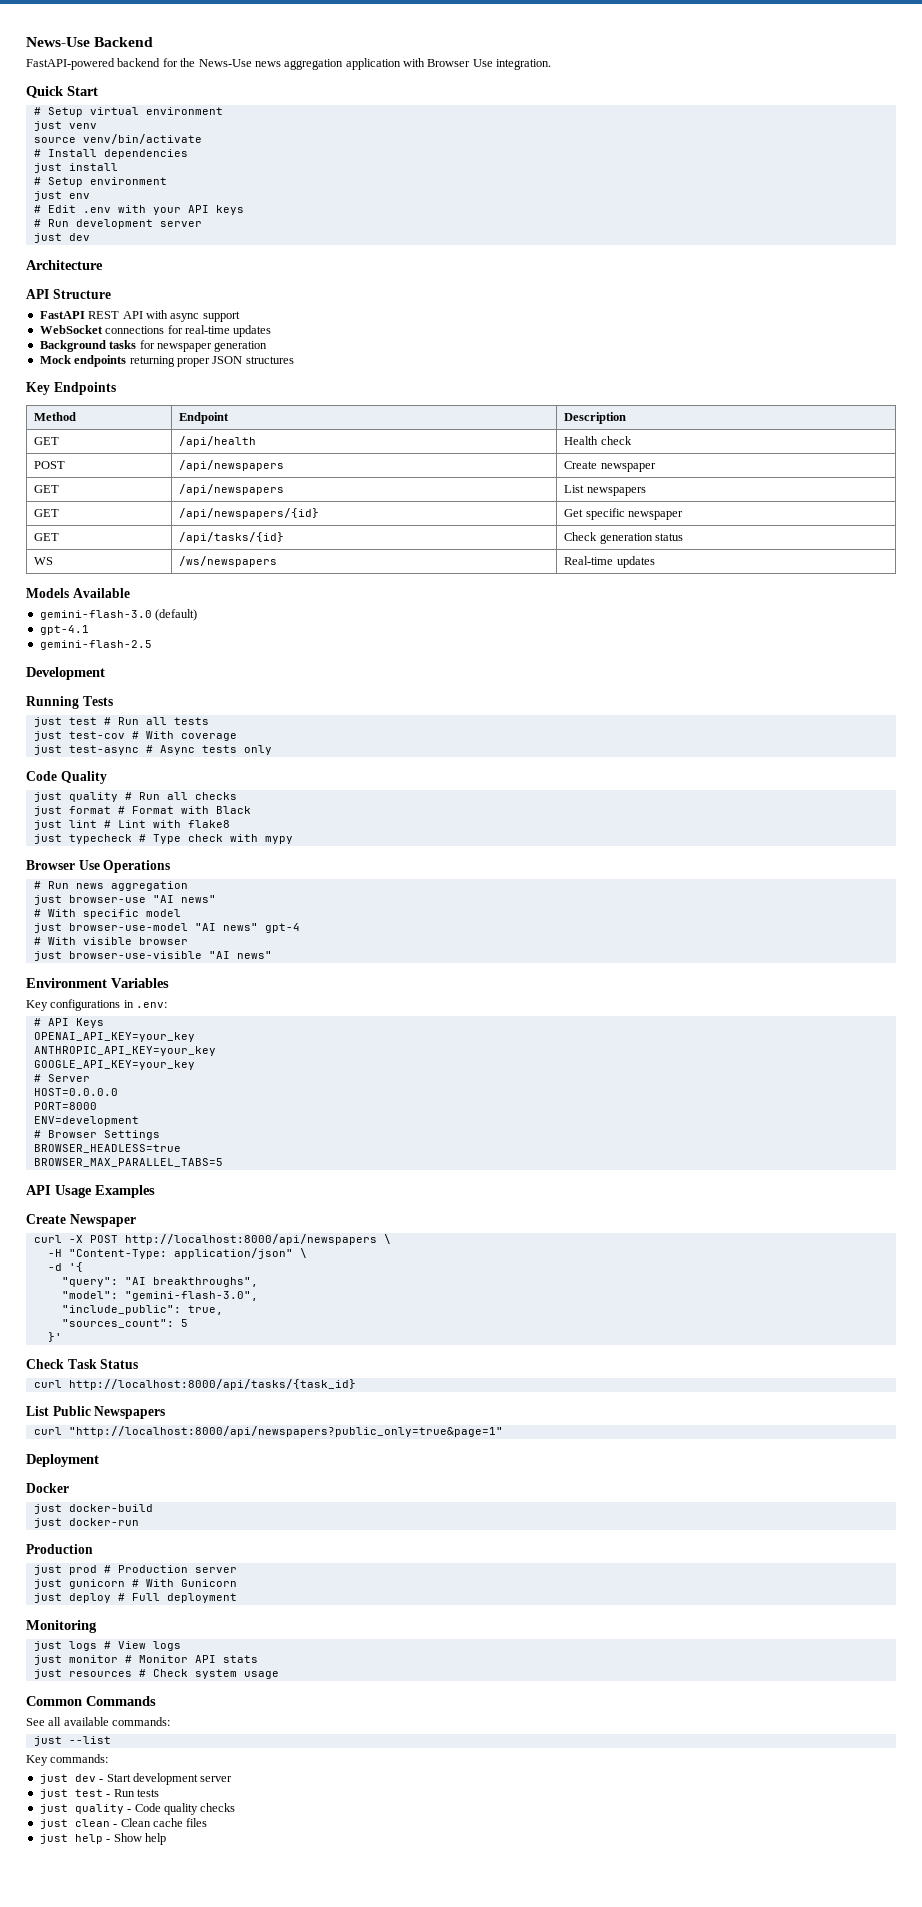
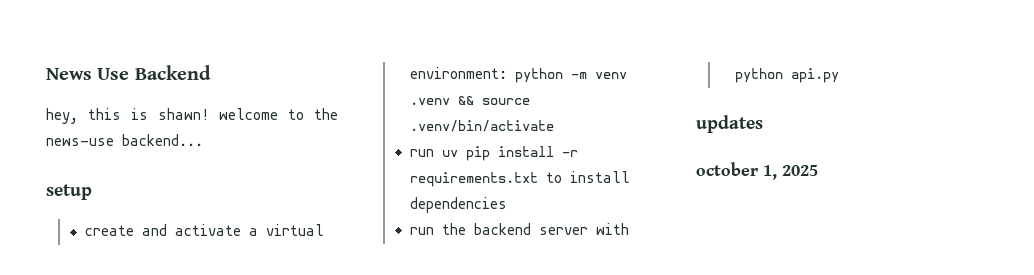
[26,37,90,47] News-Use -> [46,68,130,80] News Use
[26,58,552,70] [26,86,98,98] [33,107,223,117] [33,121,97,131] [33,134,202,144] [33,149,188,159] [33,163,118,173] [33,177,167,187] [33,191,90,201] [33,205,244,215] [33,219,202,229] [33,233,90,243] [26,260,103,270] [26,289,111,299] [39,310,240,322] [39,325,272,337] [39,340,268,352] [39,355,294,367] [26,382,116,395] [34,412,77,421] [179,412,230,424] [564,412,627,424] [34,437,60,445] [179,436,257,447] [564,436,632,445] [34,461,66,469] [179,460,285,471] [564,461,656,472] [34,485,60,493] [179,484,285,495] [564,485,646,496] [34,509,60,517] [179,508,320,519] [564,508,683,520] [34,533,60,541] [179,532,285,543] [564,532,683,544] [34,557,54,565] [179,556,278,567] [564,556,655,568] [26,588,130,598] [39,609,198,621] [39,625,89,635] [39,640,152,650] [26,667,105,680] [26,696,113,709] [33,717,209,727] [33,731,237,741] [33,745,272,755] [26,771,107,784] [33,792,237,802] [33,806,251,816] [33,820,230,830] [33,834,293,844] [26,860,171,873] [33,881,188,891] [33,895,216,905] [33,909,181,919] [33,923,300,933] [33,937,188,945] [33,951,272,961] [26,978,169,988] [26,999,168,1011] [33,1018,104,1028] [33,1032,195,1042] [33,1046,216,1056] [33,1060,195,1070] [33,1074,90,1082] [33,1088,118,1096] [33,1102,97,1110] [33,1116,139,1126] [33,1130,160,1140] [33,1144,181,1153] [33,1158,223,1167] [26,1185,155,1198] [26,1214,136,1227] [33,1234,391,1245] [47,1248,307,1259] [47,1262,83,1272] [61,1277,258,1287] [61,1291,258,1301] [61,1305,223,1315] [61,1319,188,1328] [47,1332,62,1342] [26,1359,139,1369] [33,1379,356,1390] [26,1406,166,1419] [33,1426,503,1437] [26,1454,99,1467] [26,1483,69,1493] [33,1504,153,1514] [33,1518,139,1528] [26,1544,93,1554] [33,1565,237,1575] [33,1579,237,1589] [33,1593,237,1603] [26,1620,97,1633] [33,1641,181,1651] [33,1655,258,1665] [33,1669,279,1679] [26,1696,156,1706] [26,1717,171,1726] [33,1736,111,1746] [26,1754,109,1766] [39,1773,233,1785] [39,1789,159,1799] [39,1803,236,1815] [39,1818,208,1829] [39,1833,166,1845] FastAPI-powered backend for the News-Use news aggregation application with Browser Use integration. // Quick Start // # Setup virtual environment // just venv // source venv/bin/activate // # Install dependencies // just install // # Setup environment // just env // # Edit .env with your API keys // # Run development server // just dev // Architecture // API Structure // FastAPI REST API with async support // WebSocket connections for real-time updates // Background tasks for newspaper generation // Mock endpoints returning proper JSON structures // Key Endpoints // Method | Endpoint | Description // GET | /api/health | Health check // POST | /api/newspapers | Create newspaper // GET | /api/newspapers | List newspapers // GET | /api/newspapers/{id} | Get specific newspaper // GET | /api/tasks/{id} | Check generation status // WS | /ws/newspapers | Real-time updates // Models Available // gemini-flash-3.0 (default) // gpt-4.1 // gemini-flash-2.5 // Development // Running Tests // just test # Run all tests // just test-cov # With coverage // just test-async # Async tests only // Code Quality // just quality # Run all checks // just format # Format with Black // just lint # Lint with flake8 // just typecheck # Type check with mypy // Browser Use Operations // # Run news aggregation // just browser-use "AI news" // # With specific model // just browser-use-model "AI news" gpt-4 // # With visible browser // just browser-use-visible "AI news" // Environment Variables // Key configurations in .env: // # API Keys // OPENAI_API_KEY=your_key // ANTHROPIC_API_KEY=your_key // GOOGLE_API_KEY=your_key // # Server // HOST=0.0.0.0 // PORT=8000 // ENV=development // # Browser Settings // BROWSER_HEADLESS=true // BROWSER_MAX_PARALLEL_TABS=5 // API Usage Examples // Create Newspaper // curl -X POST http://localhost:8000/api/newspapers \ // -H "Content-Type: application/json" \ // -d '{ // "query": "AI breakthroughs", // "model": "gemini-flash-3.0", // "include_public": true, // "sources_count": 5 // }' // Check Task Status // curl http://localhost:8000/api/tasks/{task_id} // List Public Newspapers // curl "http://localhost:8000/api/newspapers?public_only=true&page=1" // Deployment // Docker // just docker-build // just docker-run // Production // just prod # Production server // just gunicorn # With Gunicorn // just deploy # Full deployment // Monitoring // just logs # View logs // just monitor # Monitor API stats // just resources # Check system usage // Common Commands // See all available commands: // just --list // Key commands: // just dev - Start development server // just test - Run tests // just quality - Code quality checks // just clean - Clean cache files // just help - Show help -> [46,108,338,124] [46,134,203,146] [46,184,92,200] [84,224,324,236] [409,67,627,83] [409,96,530,105] [409,120,554,132] [409,146,578,161] [409,171,630,187] [409,197,507,213] [409,223,629,235] [734,68,839,83] [696,115,763,133] [696,162,818,180] hey, this is shawn! welcome to the news-use backend... // setup // create and activate a virtual environment: python -m venv .venv && source .venv/bin/activate // run uv pip install -r requirements.txt to install dependencies // run the backend server with python api.py // updates // october 1, 2025

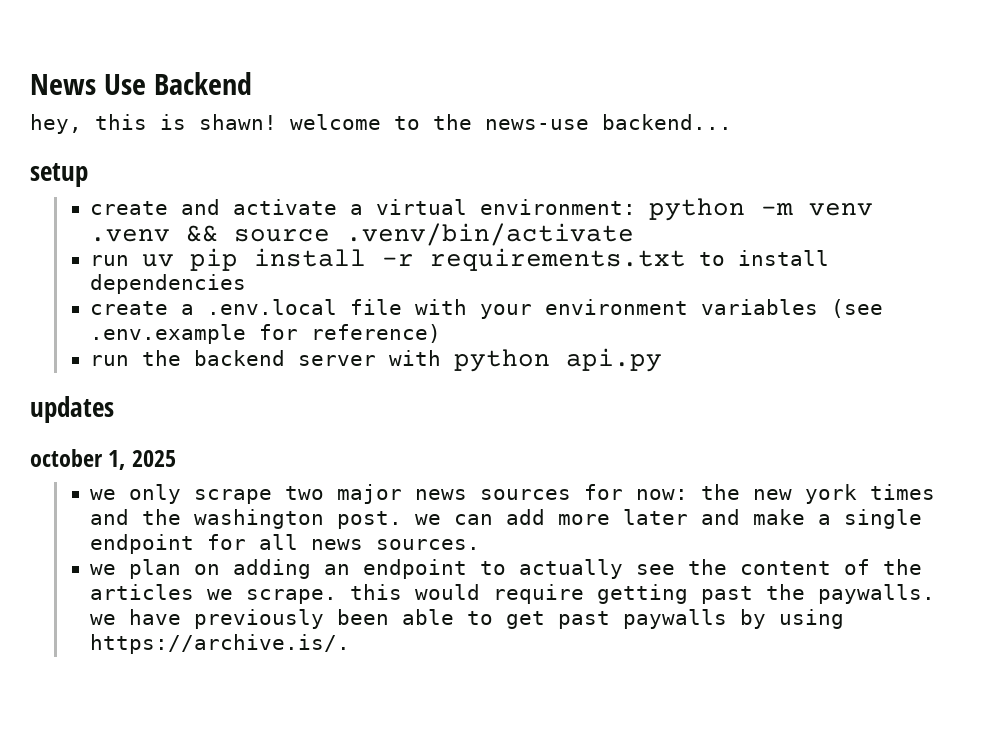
(507, 205) none -> [90,299,884,319] [90,324,442,344] // create a .env.local file with your environment variables (see .env.example for reference)
(818, 170) none -> [90,484,936,504] [90,509,923,529] [90,534,481,554] [90,559,923,579] [90,584,936,604] [90,609,845,629] [90,634,351,654] // we only scrape two major news sources for now: the new york times and the washington post. we can add more later and make a single endpoint for all news sources. // we plan on adding an endpoint to actually see the content of the articles we scrape. this would require getting past the paywalls. we have previously been able to get past paywalls by using https://archive.is/.

